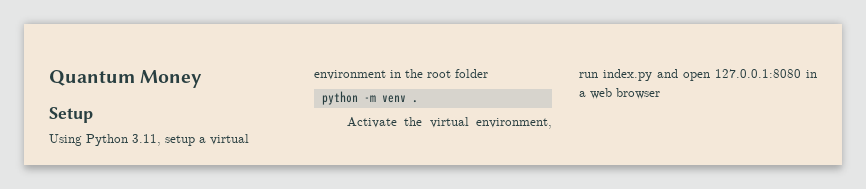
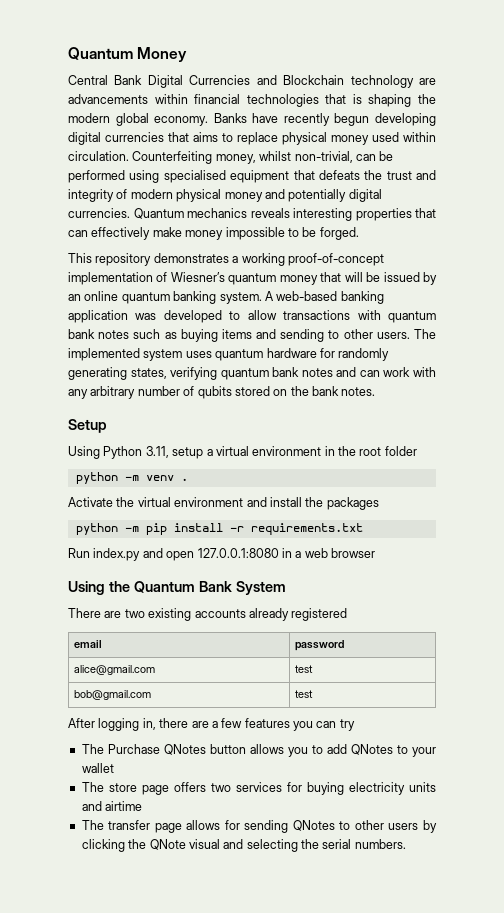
(203, 79) none -> [68,75,436,88] [68,94,436,107] [68,113,436,126] [68,132,436,145] [68,151,394,164] [68,170,436,183] [68,189,382,202] [68,208,436,221] [68,227,359,240] [68,253,384,266] [68,272,438,285] [68,291,384,304] [68,310,436,323] [68,329,437,342] [68,348,390,361] [68,367,436,380] [68,386,376,399] // Central Bank Digital Currencies and Blockchain technology are advancements within financial technologies that is shaping the modern global economy. Banks have recently begun developing digital currencies that aims to replace physical money used within circulation. Counterfeiting money, whilst non-trivial, can be performed using specialised equipment that defeats the trust and integrity of modern physical money and potentially digital currencies. Quantum mechanics reveals interesting properties that can effectively make money impossible to be forged. // This repository demonstrates a working proof-of-concept implementation of Wiesner’s quantum money that will be issued by an online quantum banking system. A web-based banking application was developed to allow transactions with quantum bank notes such as buying items and sending to other users. The implemented system uses quantum hardware for randomly generating states, verifying quantum bank notes and can work with any arbitrary number of qubits stored on the bank notes.
[476,118,552,129] [579,72,598,78] environment, run -> [174,497,379,510] [75,523,363,535] [68,548,90,558] environment and install the packages // python -m pip install -r requirements.txt // Run
(660, 93) none -> [68,581,286,595] [68,608,348,621] [73,640,102,648] [294,640,344,651] [73,665,155,675] [294,665,313,673] [73,690,151,700] [294,690,313,698] [68,718,355,731] [81,744,436,757] [81,763,114,773] [81,782,436,795] [81,801,143,811] [81,820,437,833] [81,839,406,852] // Using the Quantum Bank System // There are two existing accounts already registered // email | password // alice@gmail.com | test // bob@gmail.com | test // After logging in, there are a few features you can try // The Purchase QNotes button allows you to add QNotes to your wallet // The store page offers two services for buying electricity units and airtime // The transfer page allows for sending QNotes to other users by clicking the QNote visual and selecting the serial numbers.

